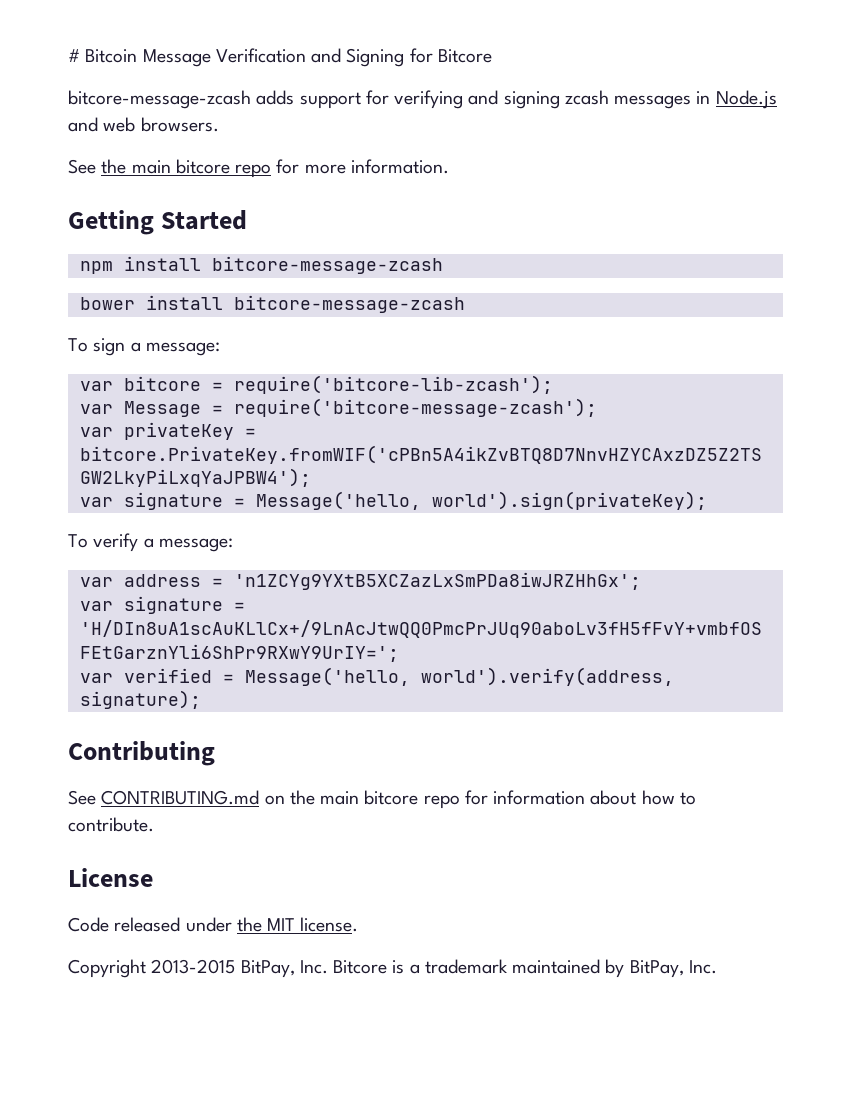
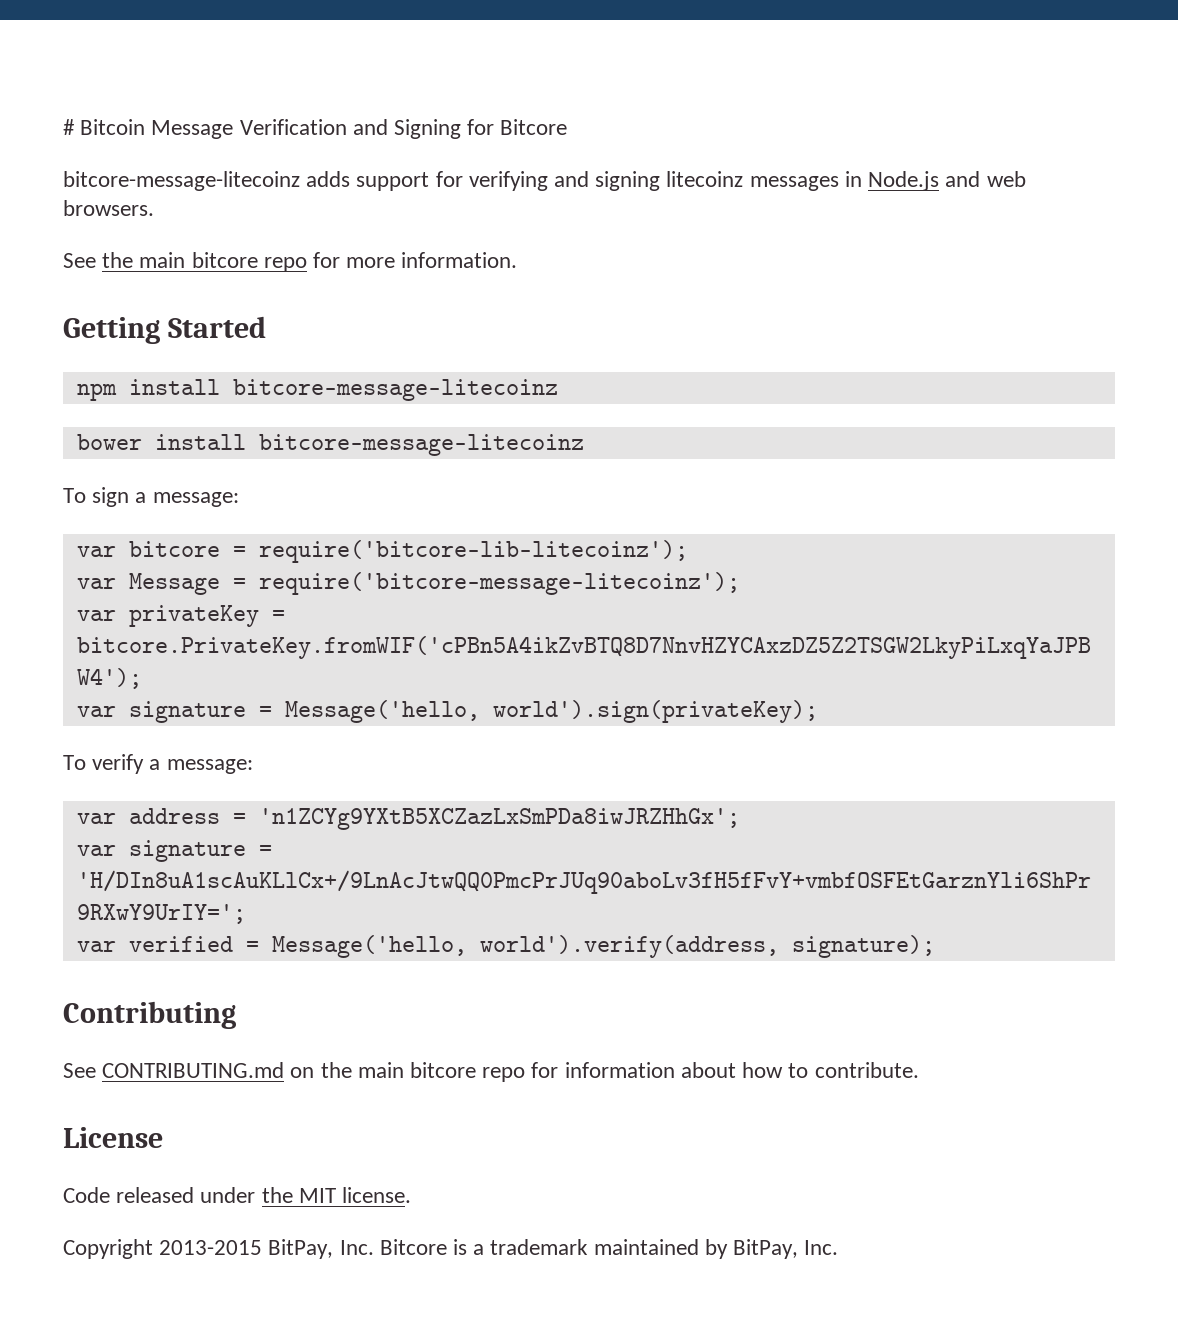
[68,90,251,109] bitcore-message-zcash -> [63,171,300,191] bitcore-message-litecoinz
[564,90,609,105] zcash -> [666,171,744,187] litecoinz
[211,256,443,274] bitcore-message-zcash -> [232,379,558,401] bitcore-message-litecoinz
[233,295,465,313] bitcore-message-zcash -> [258,434,584,456] bitcore-message-litecoinz
[233,375,553,394] require('bitcore-lib-zcash'); -> [258,540,688,563] require('bitcore-lib-litecoinz');
[233,398,597,417] require('bitcore-message-zcash'); -> [258,572,740,595] require('bitcore-message-litecoinz');

